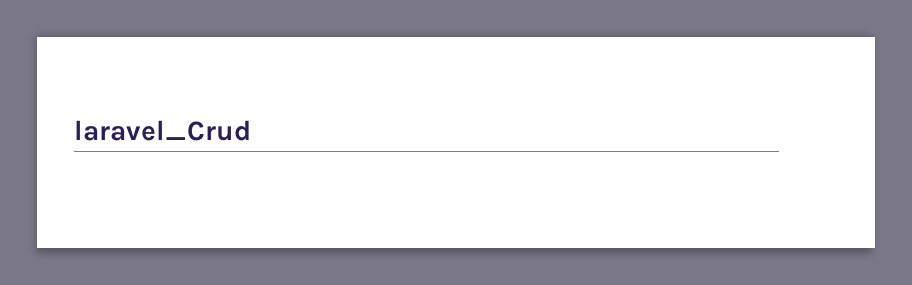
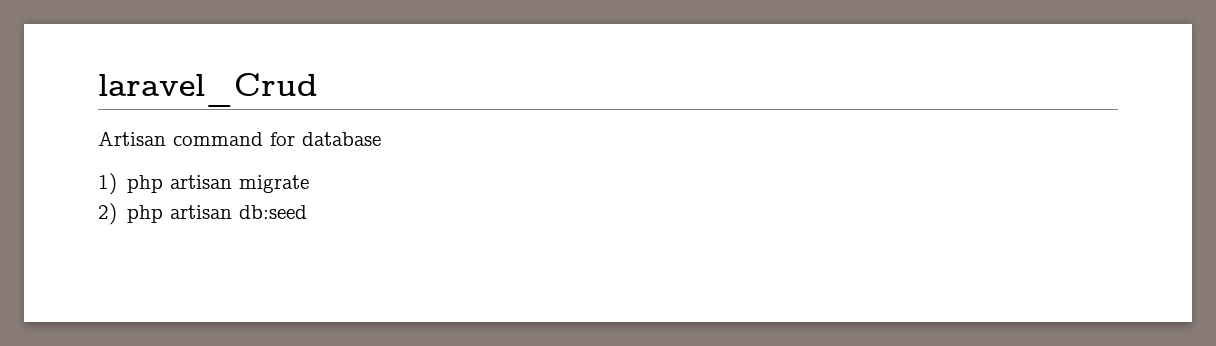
(251, 130) none -> [98,131,381,146] [98,173,310,195] [98,203,308,225] // Artisan command for database // 1) php artisan migrate // 2) php artisan db:seed

